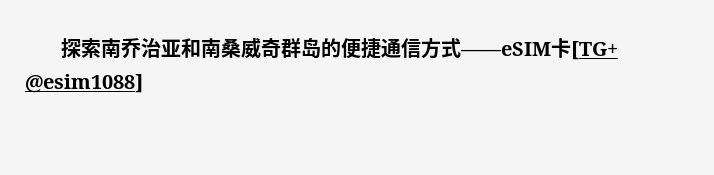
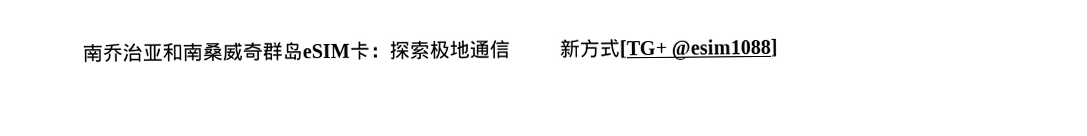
[61,38,102,58] 探索 -> (82, 53) none
[321,37,572,59] 的便捷通信方式——eSIM卡 -> [302,38,620,60] eSIM卡：探索极地通信新方式

